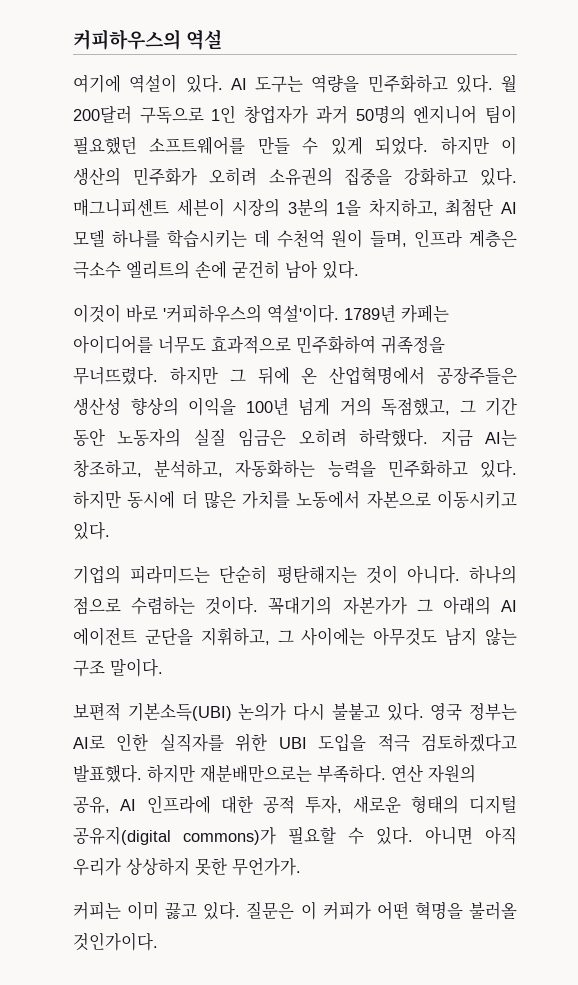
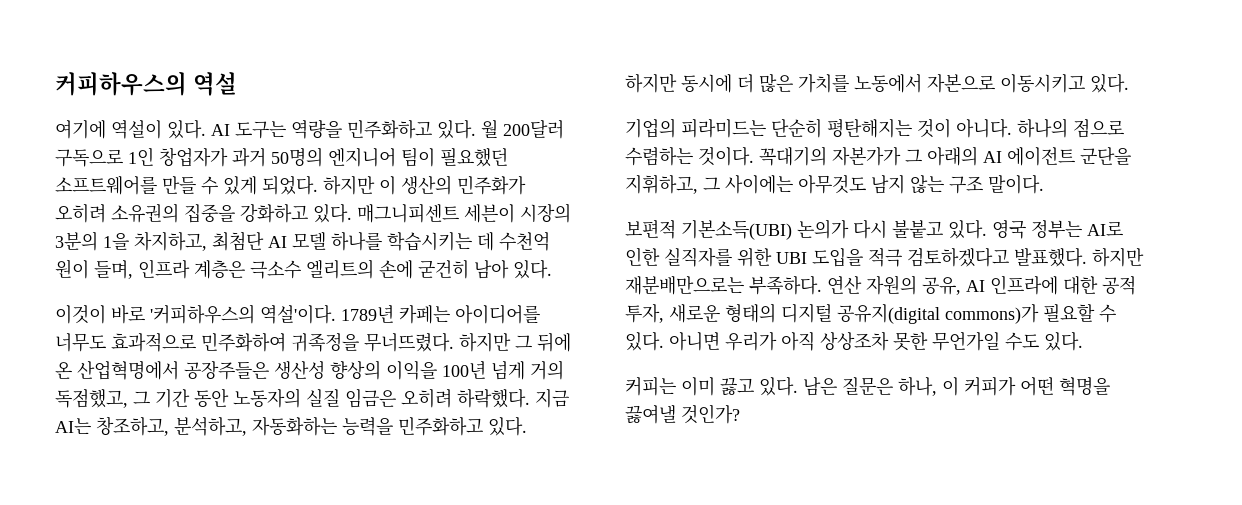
[485,826,517,845] [73,857,301,876] 아직 우리가 상상하지 못한 무언가가. -> [725,331,1083,351] 우리가 아직 상상조차 못한 무언가일 수도 있다.
[246,901,295,919] 질문은 -> [803,377,937,396] 남은 질문은 하나,
[468,902,517,920] [73,932,158,951] 불러올 것인가이다. -> [625,404,740,424] 끓여낼 것인가?

